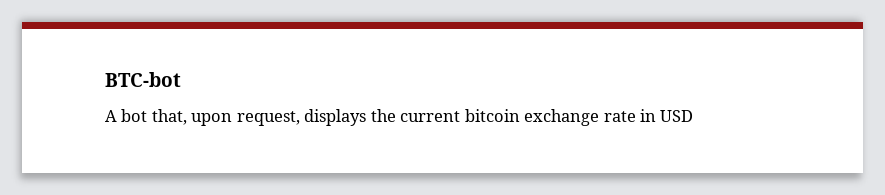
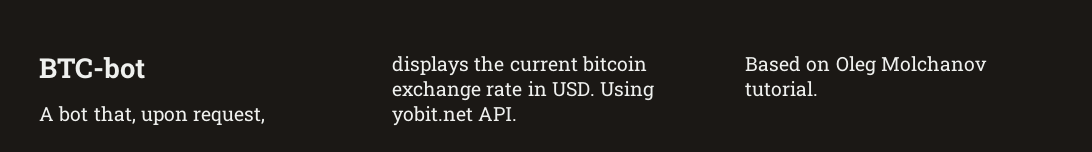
[660,110,694,122] USD -> [551,81,655,101] [392,106,518,126] [745,56,987,76] [745,81,818,97] USD. Using yobit.net API. // Based on Oleg Molchanov tutorial.

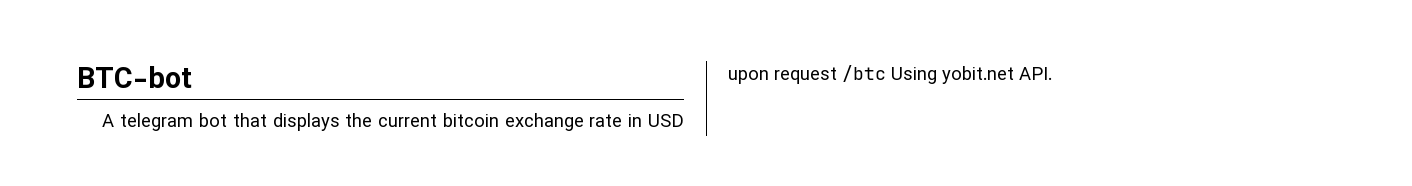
[58,106,266,125] bot that, upon request, -> [120,113,267,131] telegram bot that
[551,81,595,97] USD. -> [647,114,684,127] [728,65,886,84] USD upon request /btc
[745,56,987,76] [745,81,818,97] // Based on Oleg Molchanov tutorial. -> (1052, 73) none

